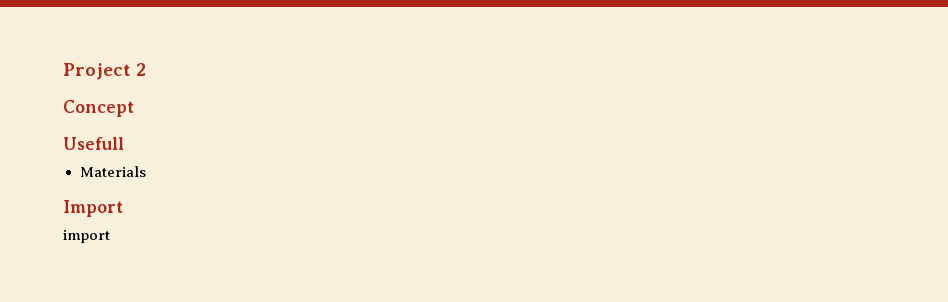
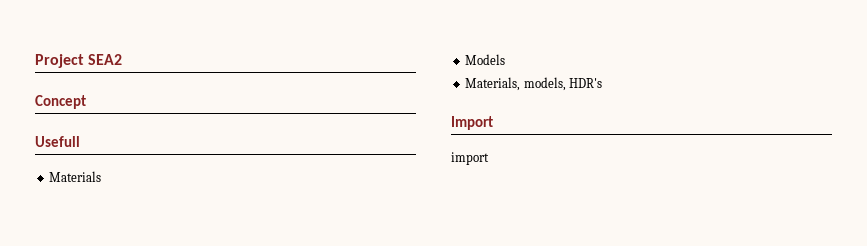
[136,63,147,76] 2 -> [88,54,123,65] SEA2
(146, 171) none -> [465,54,506,65] [465,77,603,91] // Models // Materials, models, HDR's

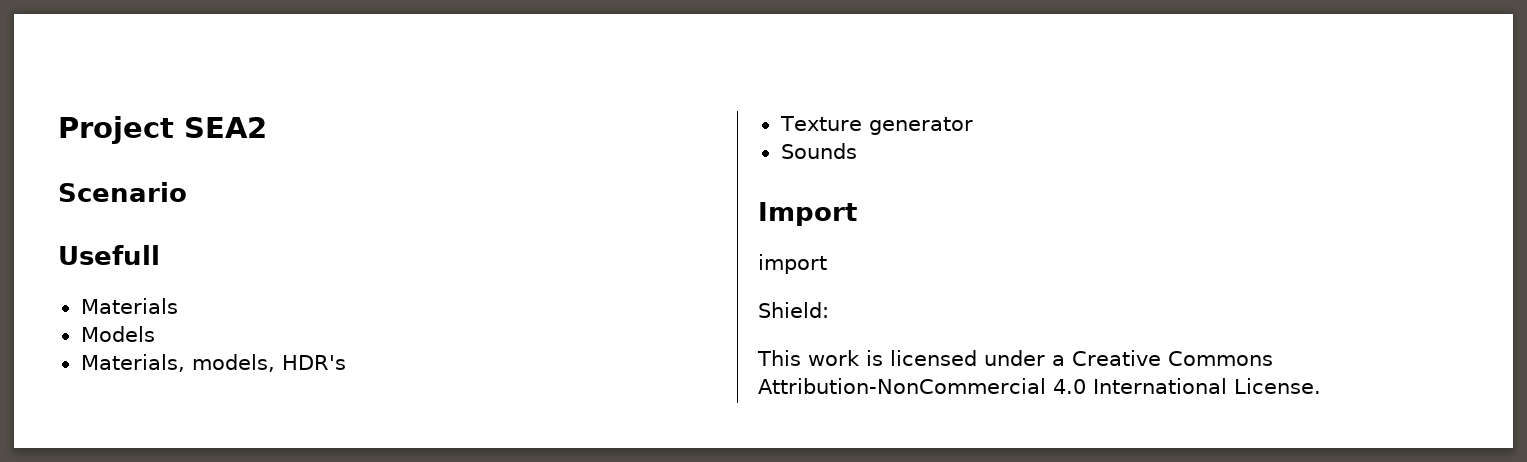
[35,95,86,109] Concept -> [58,182,187,202] Scenario
(603, 83) none -> [779,116,973,135] [780,143,857,159] // Texture generator // Sounds
(489, 158) none -> [758,302,829,318] [757,350,1273,366] [758,378,1321,394] // Shield: // This work is licensed under a Creative Commons Attribution-NonCommercial 4.0 International License.

